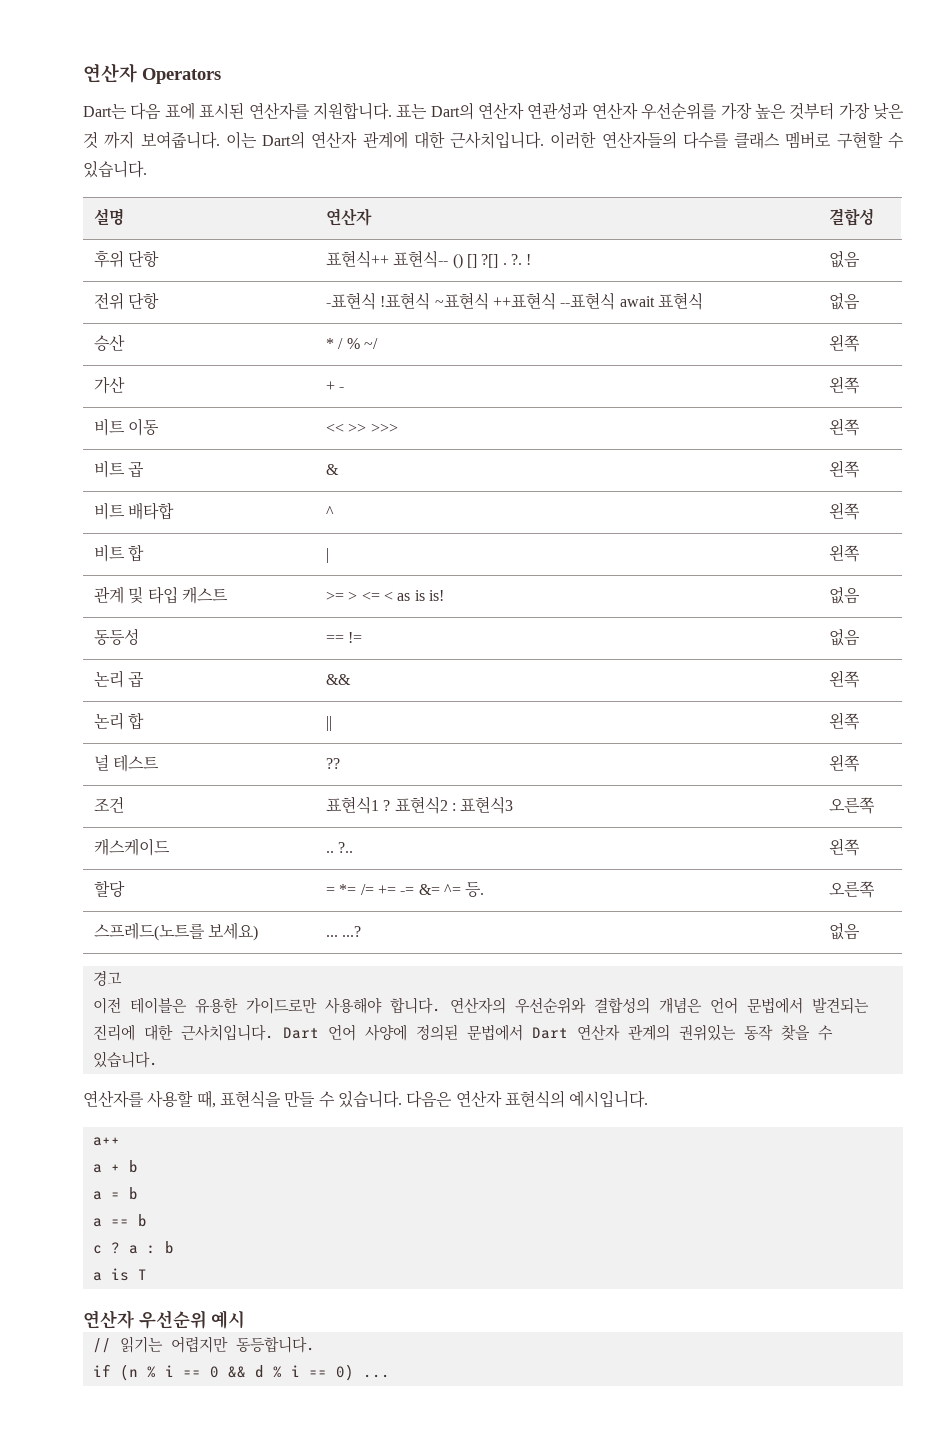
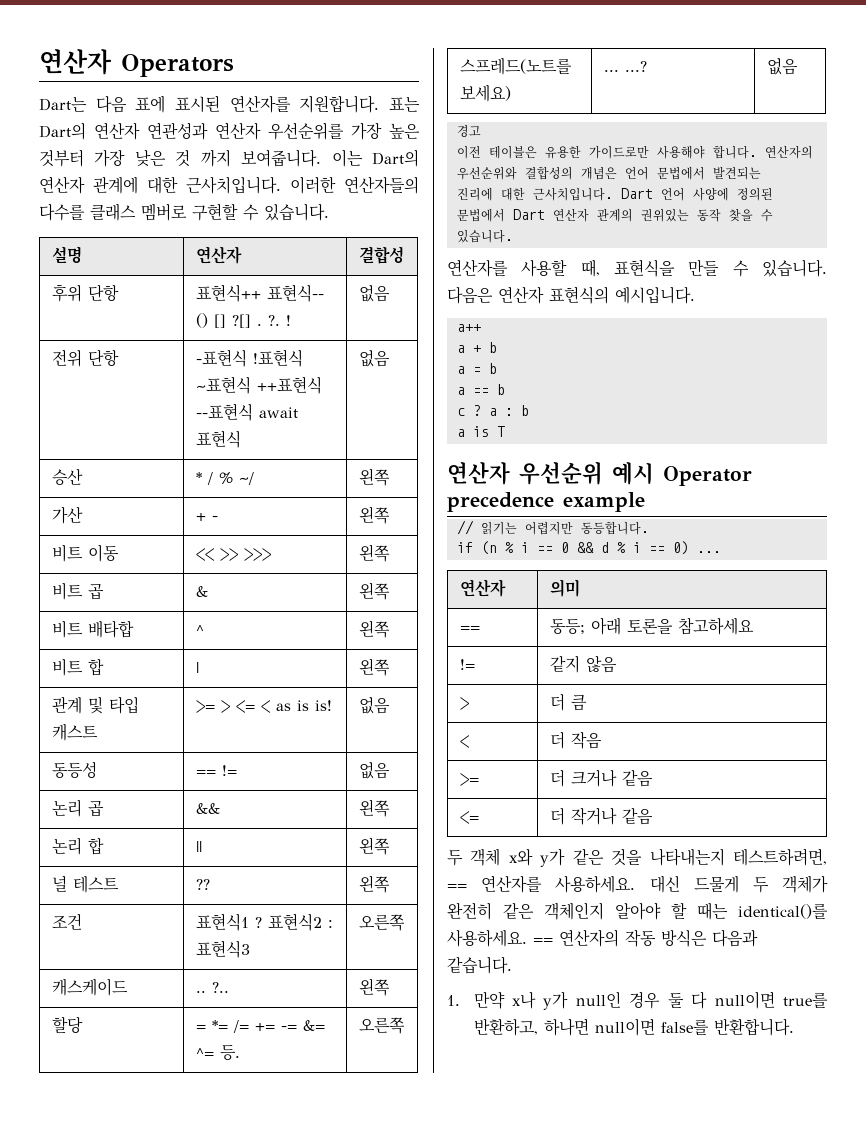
(246, 1319) none -> [663,466,752,486] [447,492,645,512] Operator precedence example
(390, 1376) none -> [459,579,506,597] [549,579,580,597] [459,626,480,632] [549,617,754,635] [459,659,475,670] [549,655,617,673] [459,697,469,710] [549,693,587,711] [459,735,469,748] [549,731,602,749] [459,773,479,786] [549,769,653,787] [459,811,479,824] [549,807,653,825] [447,848,827,867] [447,875,828,893] [447,902,828,920] [447,929,758,947] [447,956,512,974] [447,991,828,1010] [473,1018,794,1036] // 연산자 | 의미 // == | 동등; 아래 토론을 참고하세요 // != | 같지 않음 // > | 더 큼 // < | 더 작음 // >= | 더 크거나 같음 // <= | 더 작거나 같음 // 두 객체 x와 y가 같은 것을 나타내는지 테스트하려면, == 연산자를 사용하세요. 대신 드물게 두 객체가 완전히 같은 객체인지 알아야 할 때는 identical()를 사용하세요. == 연산자의 작동 방식은 다음과 같습니다. // 1. 만약 x나 y가 null인 경우 둘 다 null이면 true를 반환하고, 하나면 null이면 false를 반환합니다.

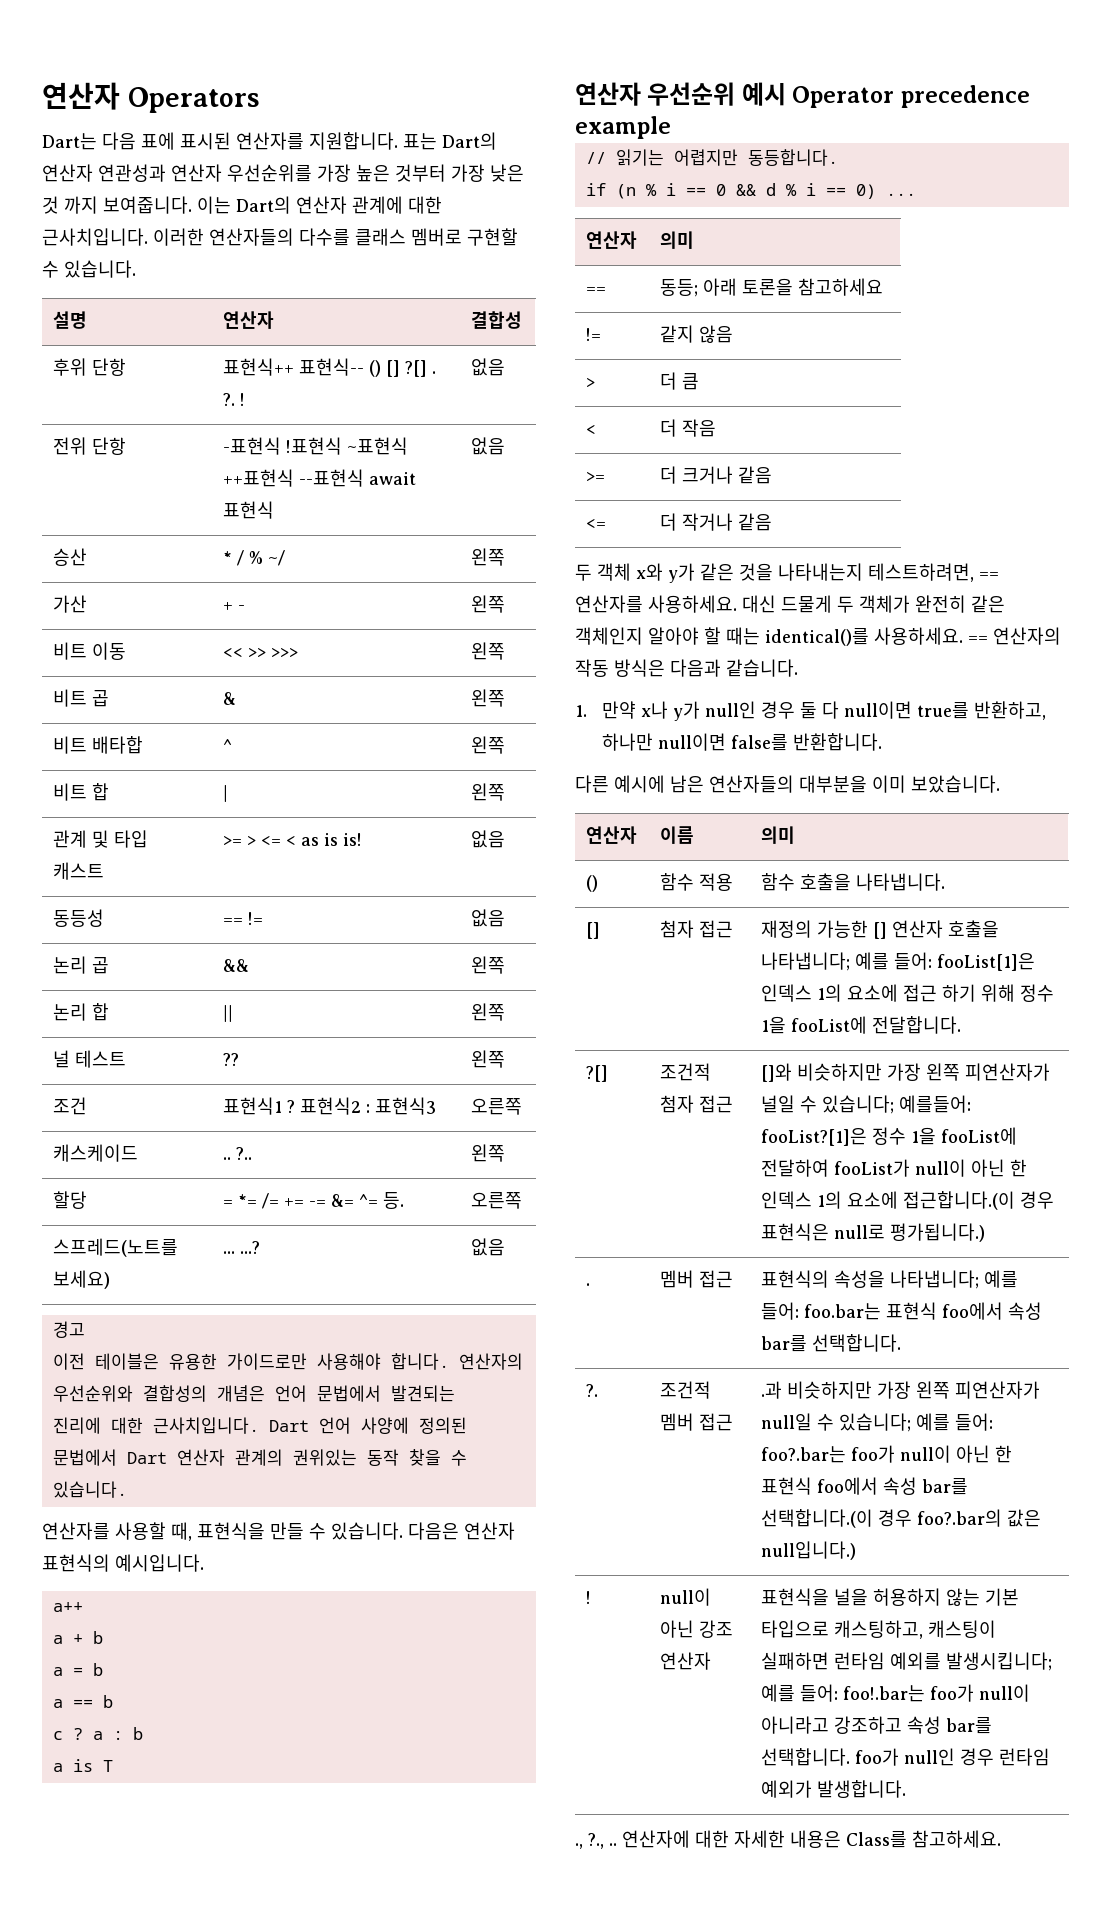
[543,1018,589,1036] 하나면 -> [601,733,653,751] 하나만
(794, 1027) none -> [575,775,1000,793] [586,826,638,844] [660,826,695,844] [761,826,796,844] [586,875,599,892] [660,873,734,891] [761,873,946,891] [586,922,601,939] [660,920,734,938] [761,920,1000,939] [761,952,1036,971] [761,984,1055,1002] [761,1016,962,1034] [586,1065,609,1082] [660,1063,712,1081] [660,1095,734,1113] [761,1063,1051,1082] [761,1095,972,1114] [761,1127,1018,1146] [761,1159,1028,1177] [761,1191,1055,1210] [761,1223,986,1242] [586,1283,591,1286] [660,1270,734,1288] [761,1270,1019,1289] [761,1302,1043,1320] [761,1334,902,1352] [586,1384,599,1397] [660,1381,712,1399] [660,1413,734,1431] [761,1381,1041,1399] [761,1413,994,1432] [761,1445,1013,1463] [761,1477,969,1495] [761,1509,1042,1528] [761,1541,857,1560] [586,1591,592,1604] [660,1588,712,1606] [660,1620,734,1638] [660,1652,712,1670] [761,1588,1020,1606] [761,1620,997,1639] [761,1652,1053,1671] [761,1684,1031,1702] [761,1716,993,1734] [761,1748,1051,1766] [761,1780,907,1798] [575,1830,1001,1849] // 다른 예시에 남은 연산자들의 대부분을 이미 보았습니다. // 연산자 | 이름 | 의미 // () | 함수 적용 | 함수 호출을 나타냅니다. // [] | 첨자 접근 | 재정의 가능한 [] 연산자 호출을 나타냅니다; 예를 들어: fooList[1]은 인덱스 1의 요소에 접근 하기 위해 정수 1을 fooList에 전달합니다. // ?[] | 조건적 첨자 접근 | []와 비슷하지만 가장 왼쪽 피연산자가 널일 수 있습니다; 예를들어: fooList?[1]은 정수 1을 fooList에 전달하여 fooList가 null이 아닌 한 인덱스 1의 요소에 접근합니다.(이 경우 표현식은 null로 평가됩니다.) // . | 멤버 접근 | 표현식의 속성을 나타냅니다; 예를 들어: foo.bar는 표현식 foo에서 속성 bar를 선택합니다. // ?. | 조건적 멤버 접근 | .과 비슷하지만 가장 왼쪽 피연산자가 null일 수 있습니다; 예를 들어: foo?.bar는 foo가 null이 아닌 한 표현식 foo에서 속성 bar를 선택합니다.(이 경우 foo?.bar의 값은 null입니다.) // ! | null이 아닌 강조 연산자 | 표현식을 널을 허용하지 않는 기본 타입으로 캐스팅하고, 캐스팅이 실패하면 런타임 예외를 발생시킵니다; 예를 들어: foo!.bar는 foo가 null이 아니라고 강조하고 속성 bar를 선택합니다. foo가 null인 경우 런타임 예외가 발생합니다. // ., ?., .. 연산자에 대한 자세한 내용은 Class를 참고하세요.

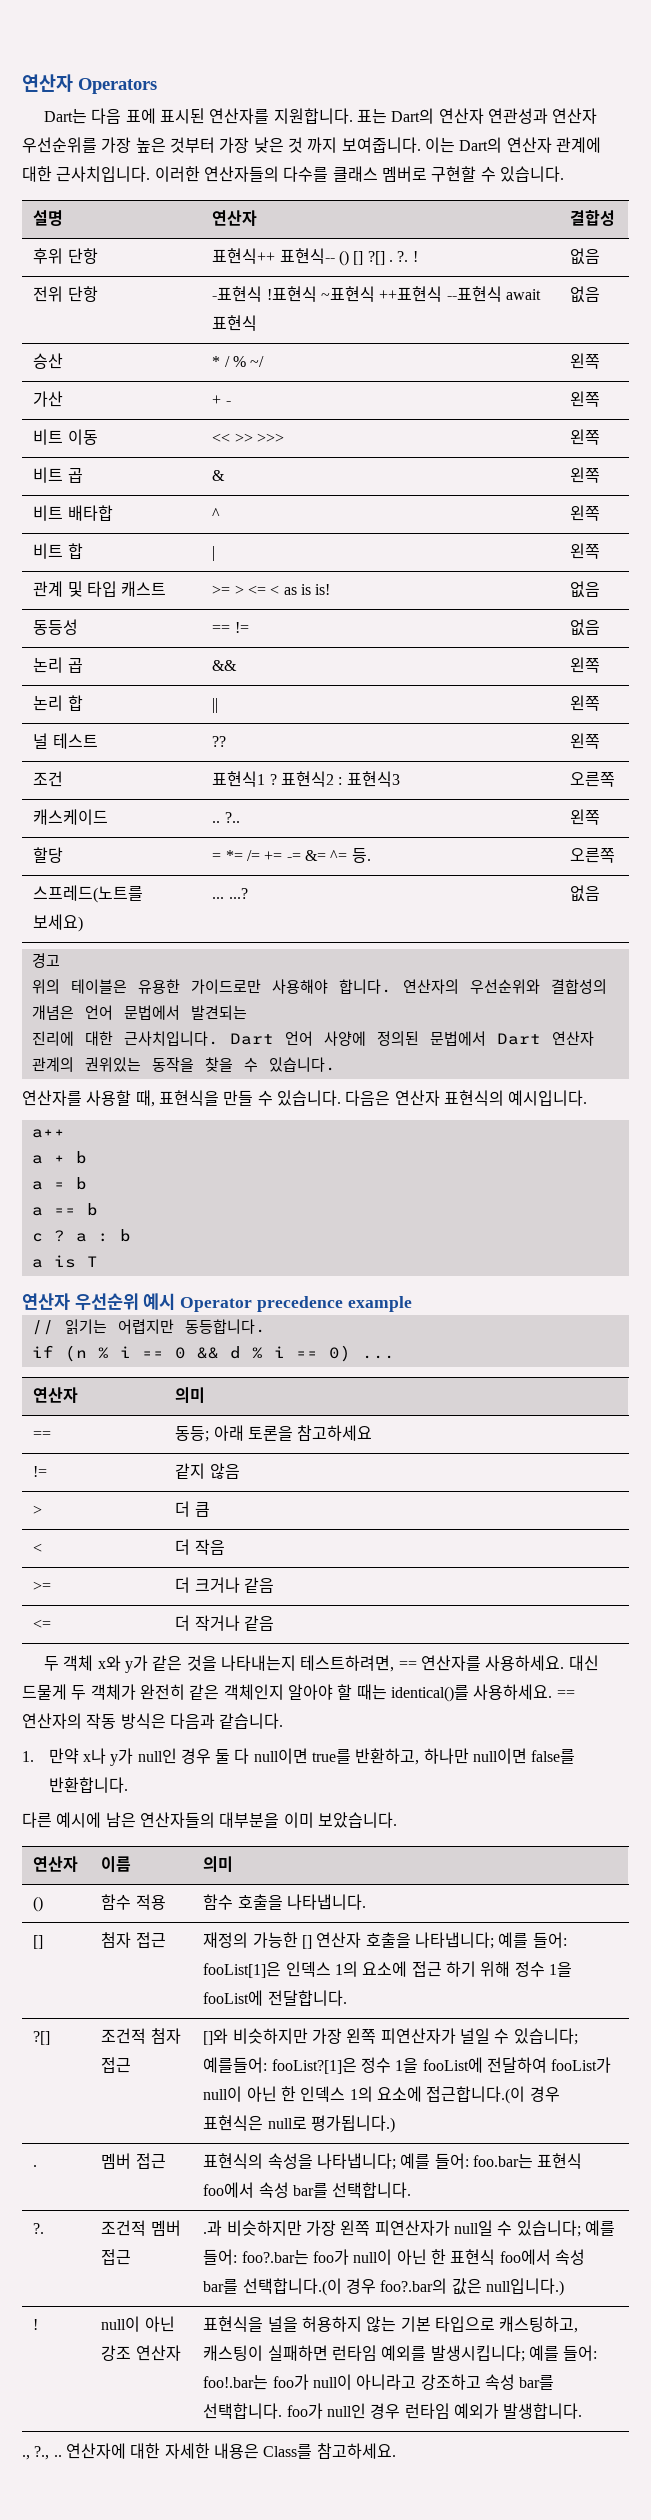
[52,1353,85,1370] 이전 -> [31,979,60,994] 위의
[366,1449,399,1466] 동작 -> [151,1057,194,1072] 동작을

